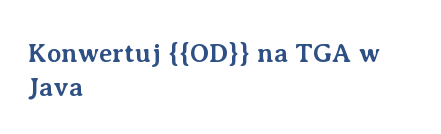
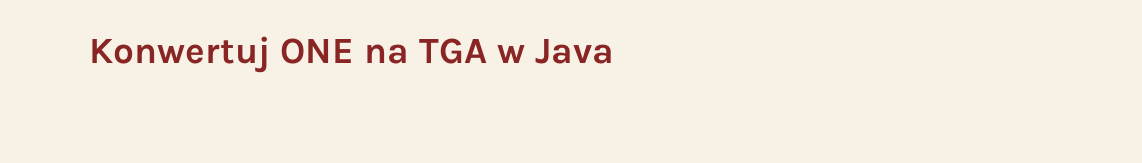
[168,42,251,66] {{OD}} -> [279,38,354,64] ONE

